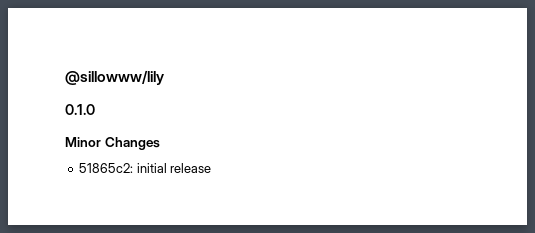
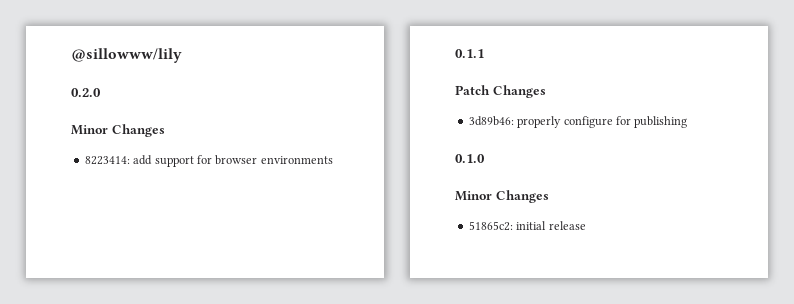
(164, 77) none -> [71,88,101,97] [71,124,165,137] [84,155,333,167] [455,49,484,58] [455,85,546,98] [468,116,688,128] // 0.2.0 // Minor Changes // 8223414: add support for browser environments // 0.1.1 // Patch Changes // 3d89b46: properly configure for publishing

